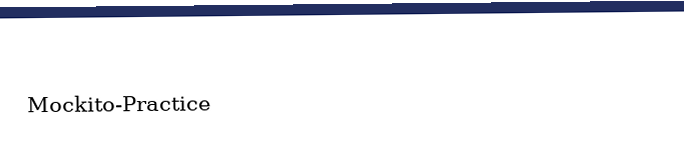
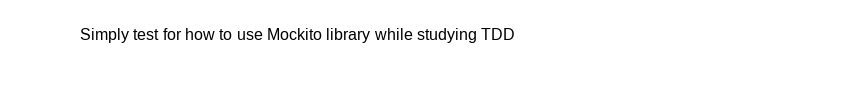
[27,94,211,113] Mockito-Practice -> [80,28,516,43] Simply test for how to use Mockito library while studying TDD

